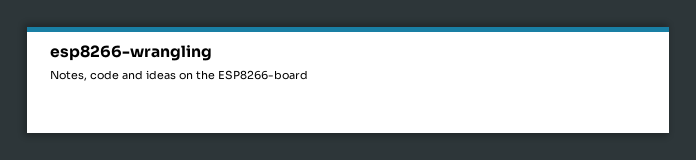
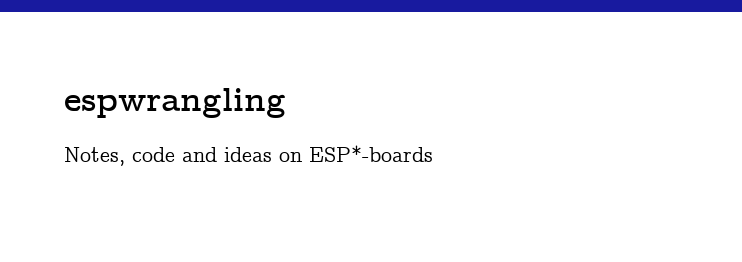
[50,45,212,61] esp8266-wrangling -> [64,88,286,118] espwrangling
[196,70,308,80] the ESP8266-board -> [309,145,433,162] ESP*-boards

